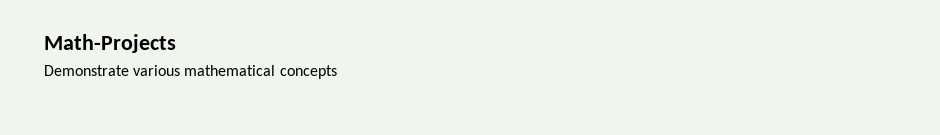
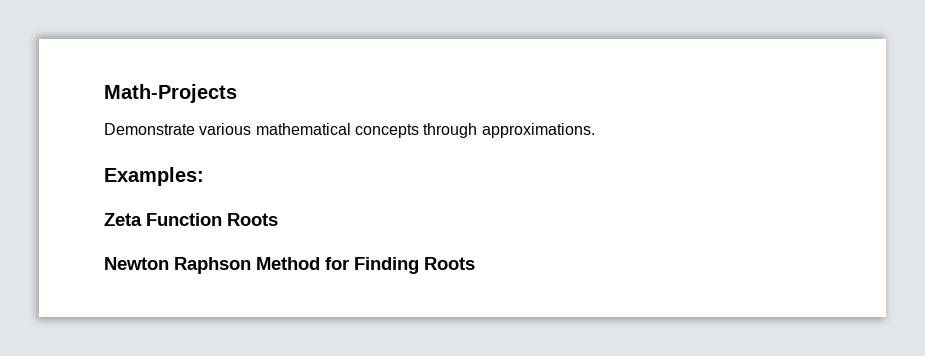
(337, 72) none -> [423,123,595,138] [104,167,204,186] [104,213,278,226] [104,257,475,274] through approximations. // Examples: // Zeta Function Roots // Newton Raphson Method for Finding Roots

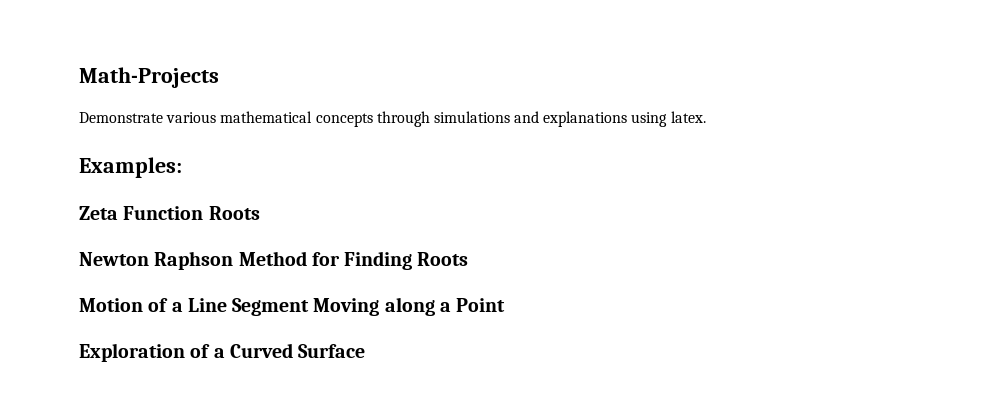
[481,123,595,138] approximations. -> [433,111,706,127] simulations and explanations using latex.
(475, 263) none -> [79,297,506,316] [79,343,366,362] // Motion of a Line Segment Moving along a Point // Exploration of a Curved Surface

